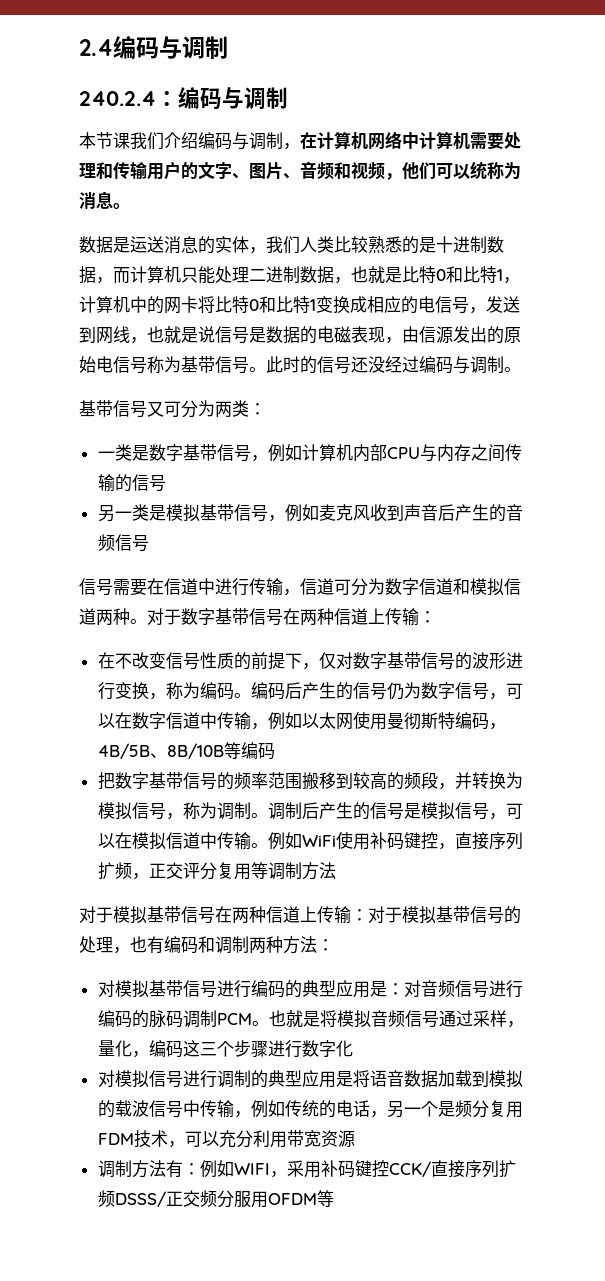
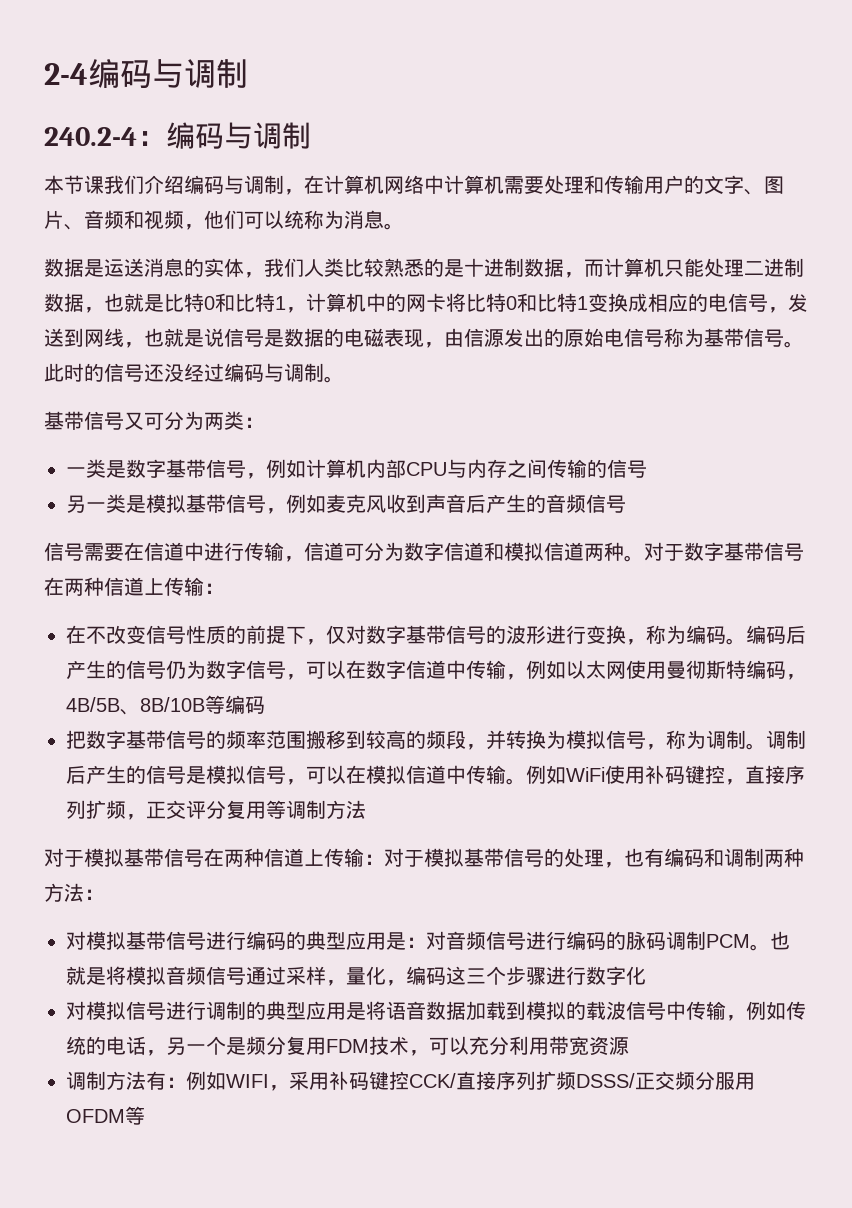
[79,36,228,59] [79,91,156,106] 2.4编码与调制 // 240.2.4 -> [44,59,248,88] [44,127,137,146] 2-4编码与调制 // 240.2-4

